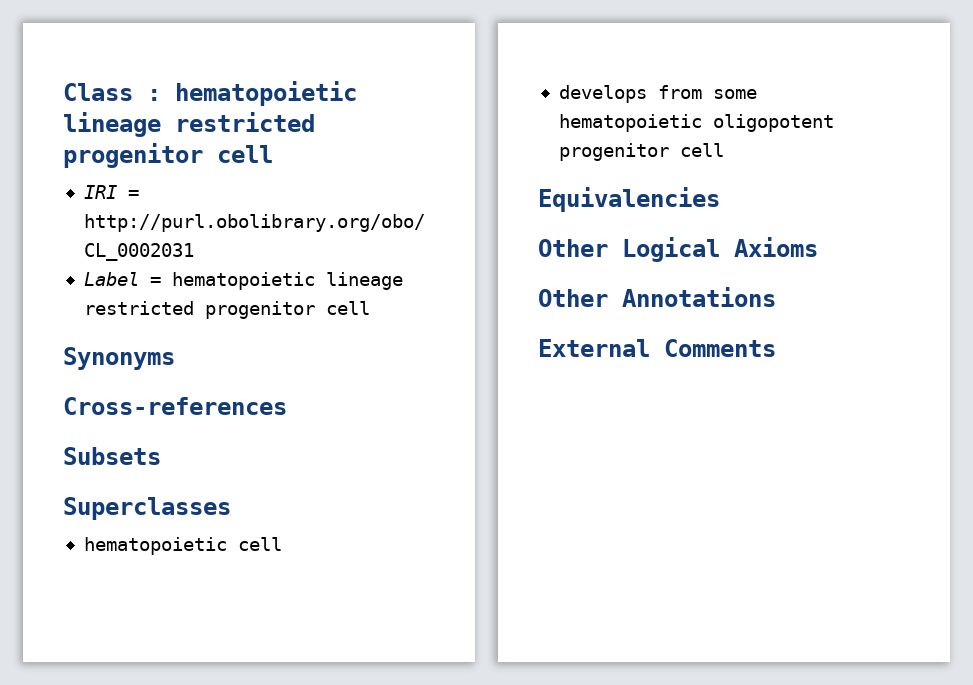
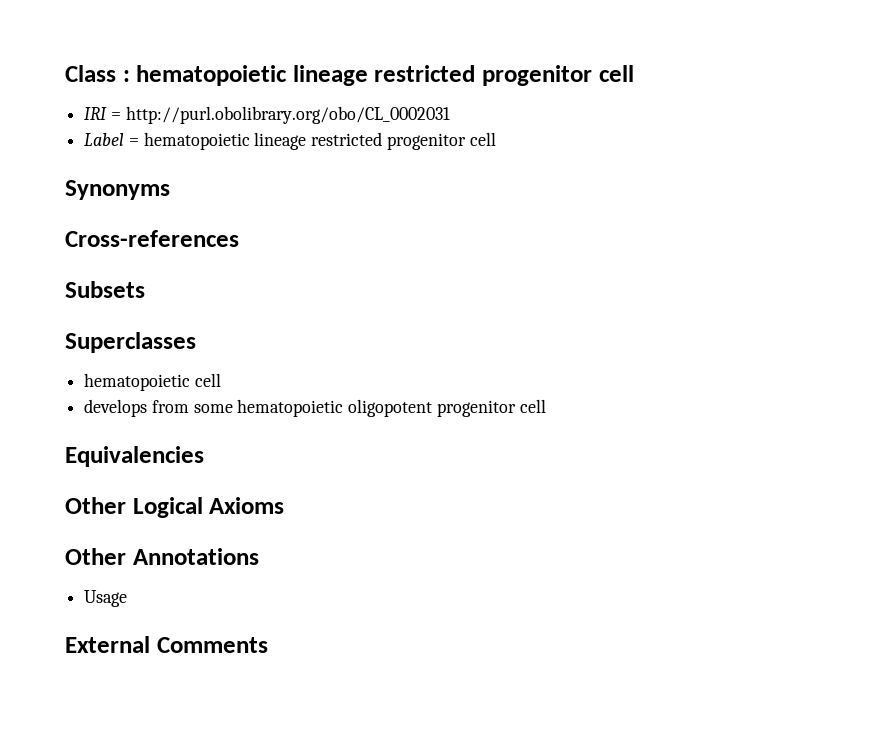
(776, 297) none -> [84,590,128,607] // Usage

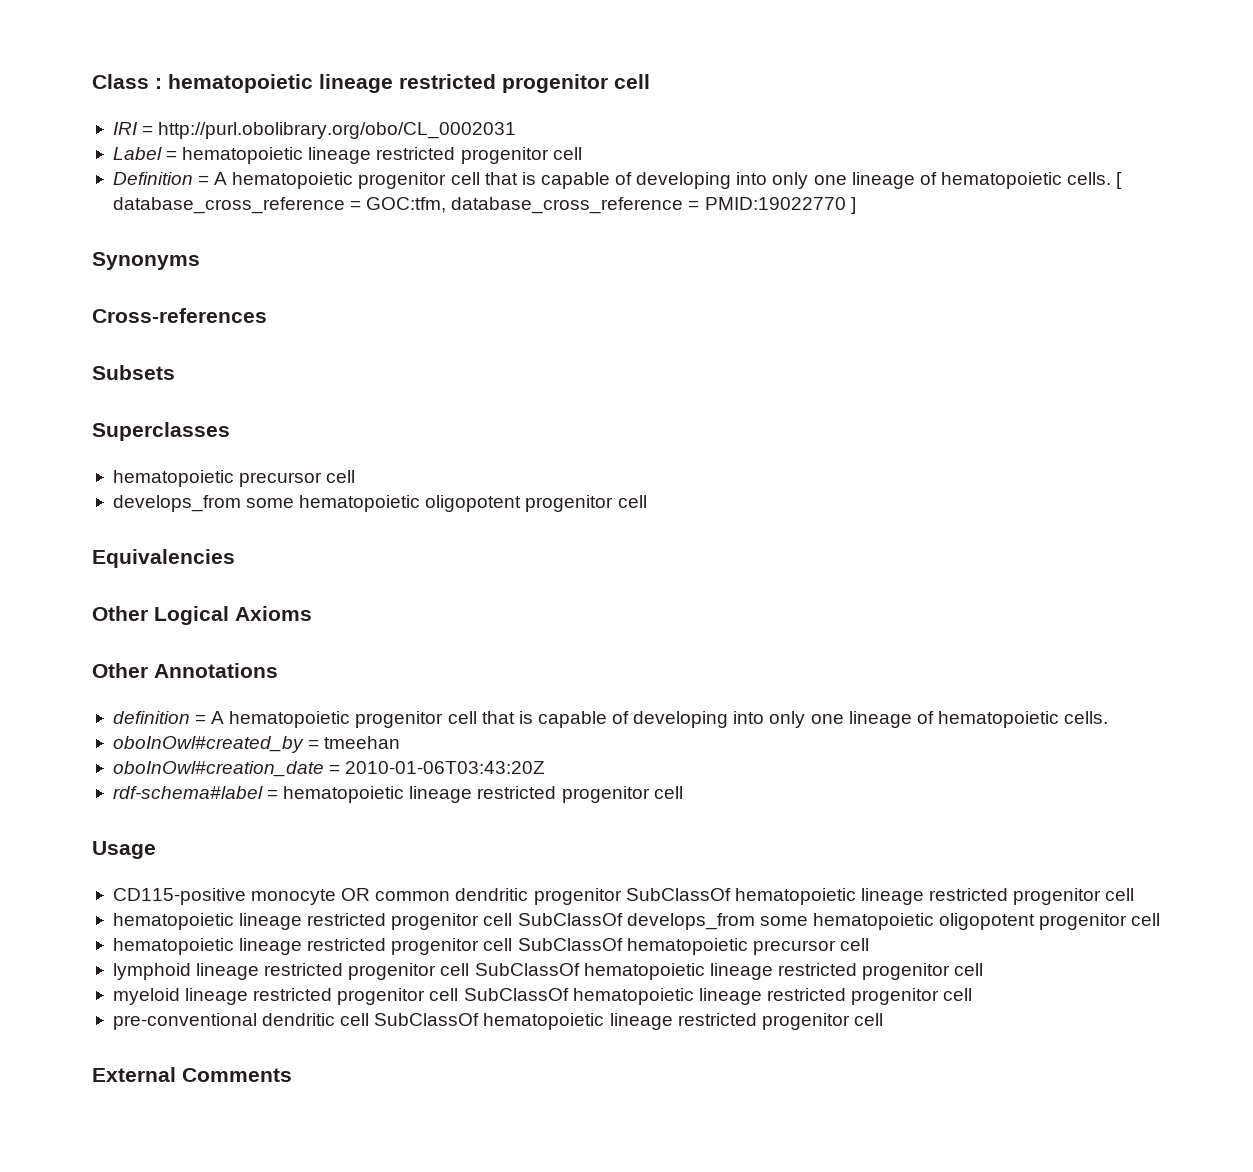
(496, 139) none -> [112,172,1123,189] [112,197,856,214] // Definition = A hematopoietic progenitor cell that is capable of developing into only one lineage of hematopoietic cells. [ database_cross_reference = GOC:tfm, database_cross_reference = PMID:19022770 ]
[194,373,221,387] [84,399,189,417] cell // develops from -> [239,470,356,487] [112,495,241,512] precursor cell // develops_from
[84,590,128,607] Usage -> [112,711,1109,728] [112,736,401,753] [112,761,546,777] [112,786,683,803] [92,841,156,859] [112,888,1135,905] [112,913,1161,930] [112,938,869,955] [112,963,984,980] [112,988,973,1005] [112,1013,883,1030] definition = A hematopoietic progenitor cell that is capable of developing into only one lineage of hematopoietic cells. // oboInOwl#created_by = tmeehan // oboInOwl#creation_date = 2010-01-06T03:43:20Z // rdf-schema#label = hematopoietic lineage restricted progenitor cell // Usage // CD115-positive monocyte OR common dendritic progenitor SubClassOf hematopoietic lineage restricted progenitor cell // hematopoietic lineage restricted progenitor cell SubClassOf develops_from some hematopoietic oligopotent progenitor cell // hematopoietic lineage restricted progenitor cell SubClassOf hematopoietic precursor cell // lymphoid lineage restricted progenitor cell SubClassOf hematopoietic lineage restricted progenitor cell // myeloid lineage restricted progenitor cell SubClassOf hematopoietic lineage restricted progenitor cell // pre-conventional dendritic cell SubClassOf hematopoietic lineage restricted progenitor cell

